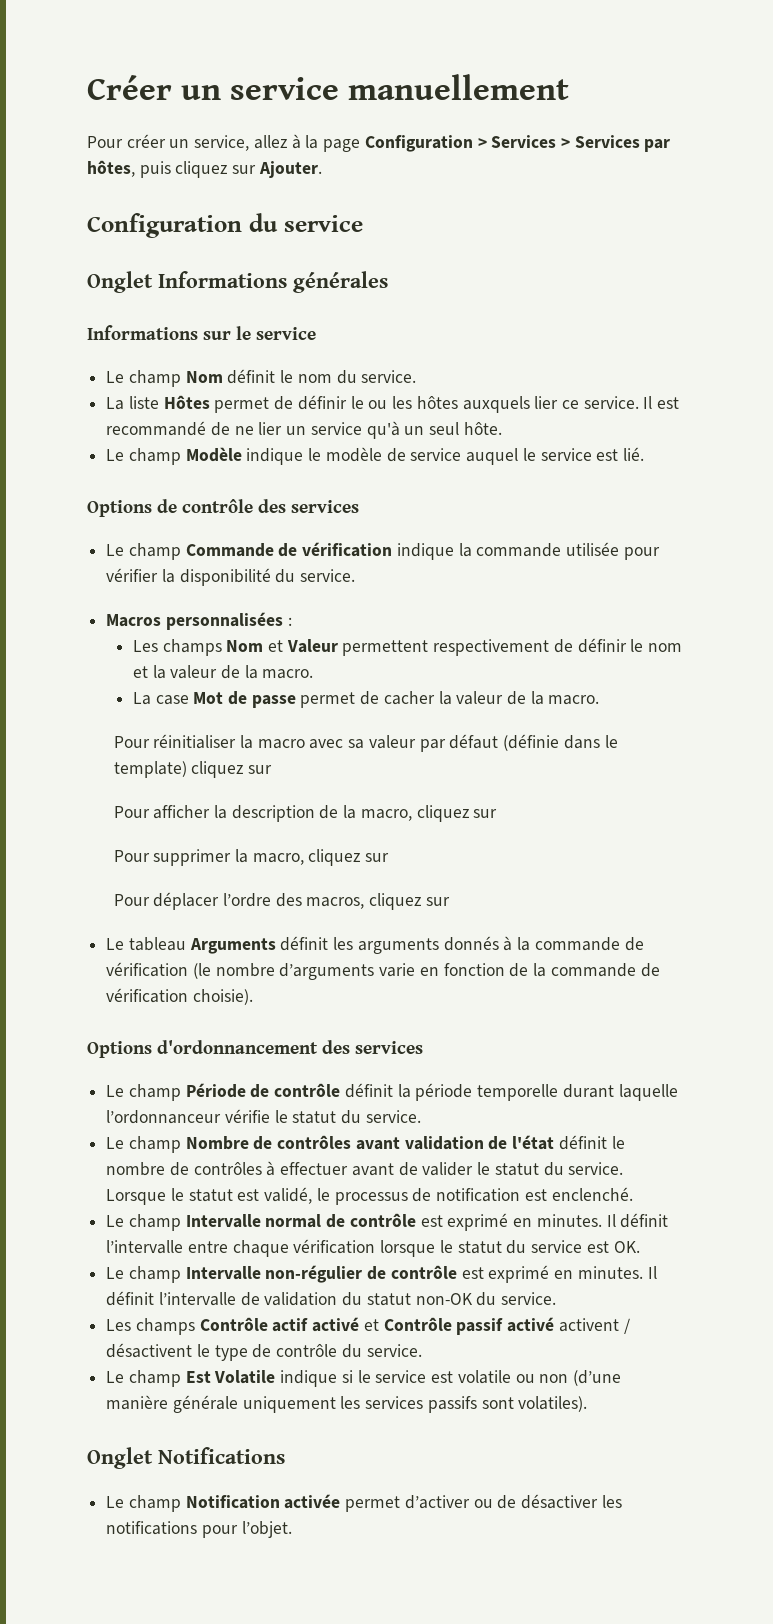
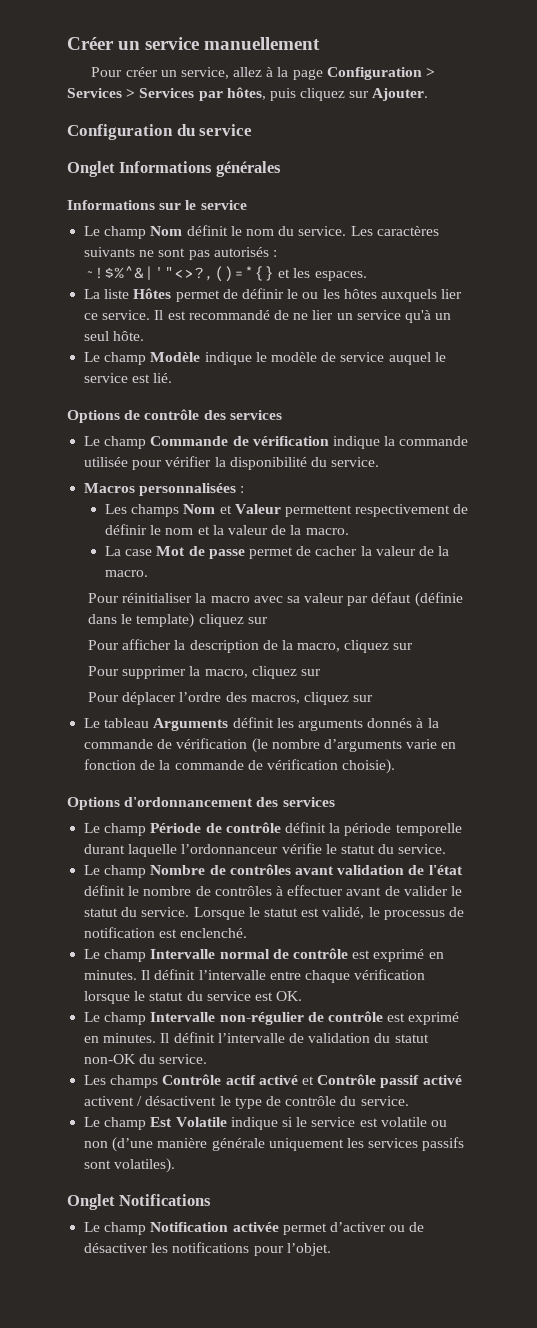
(417, 376) none -> [350,226,439,236] [84,247,277,260] [84,266,367,282] Les caractères suivants ne sont pas autorisés : ~!$%^&|'"<>?,()=*{} et les espaces.

